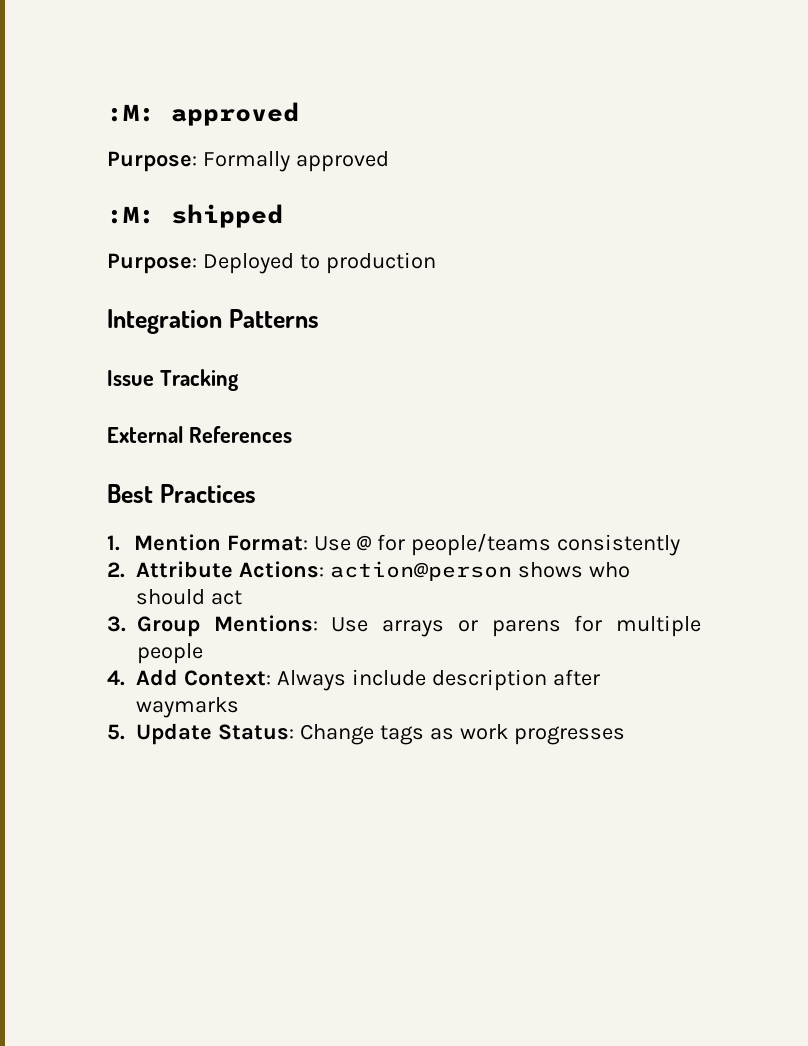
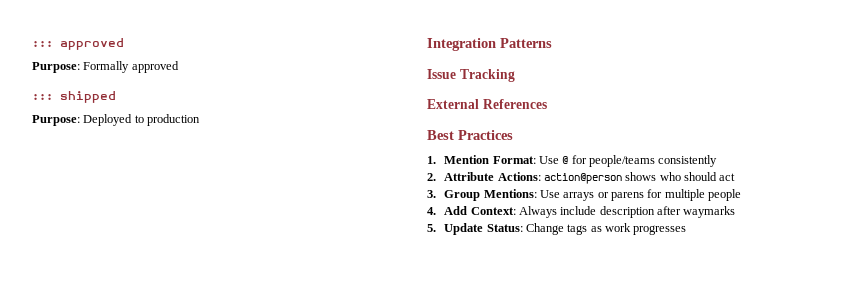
[107,104,155,122] :M: -> [32,41,53,47] :::
[107,206,155,224] :M: -> [32,94,53,100] :::

